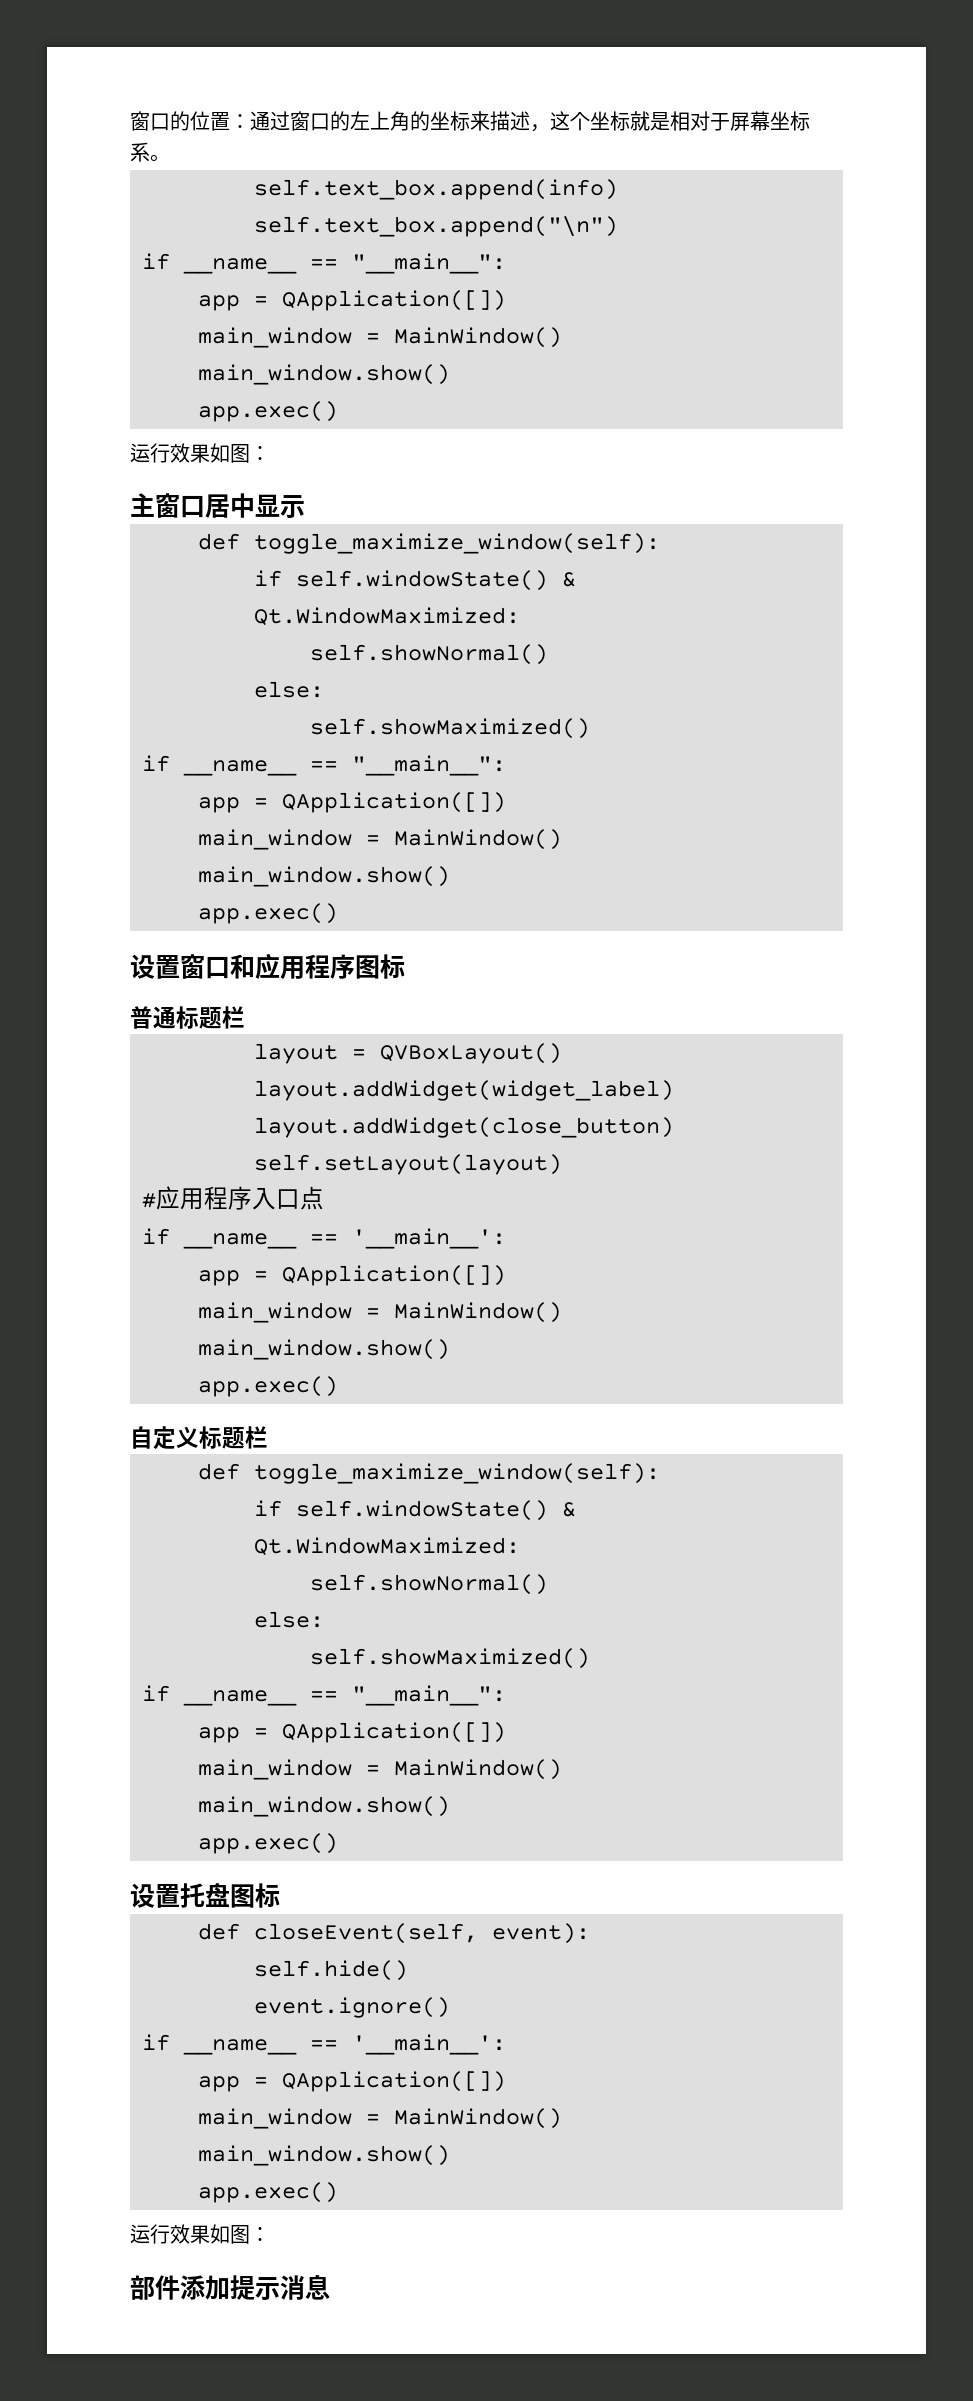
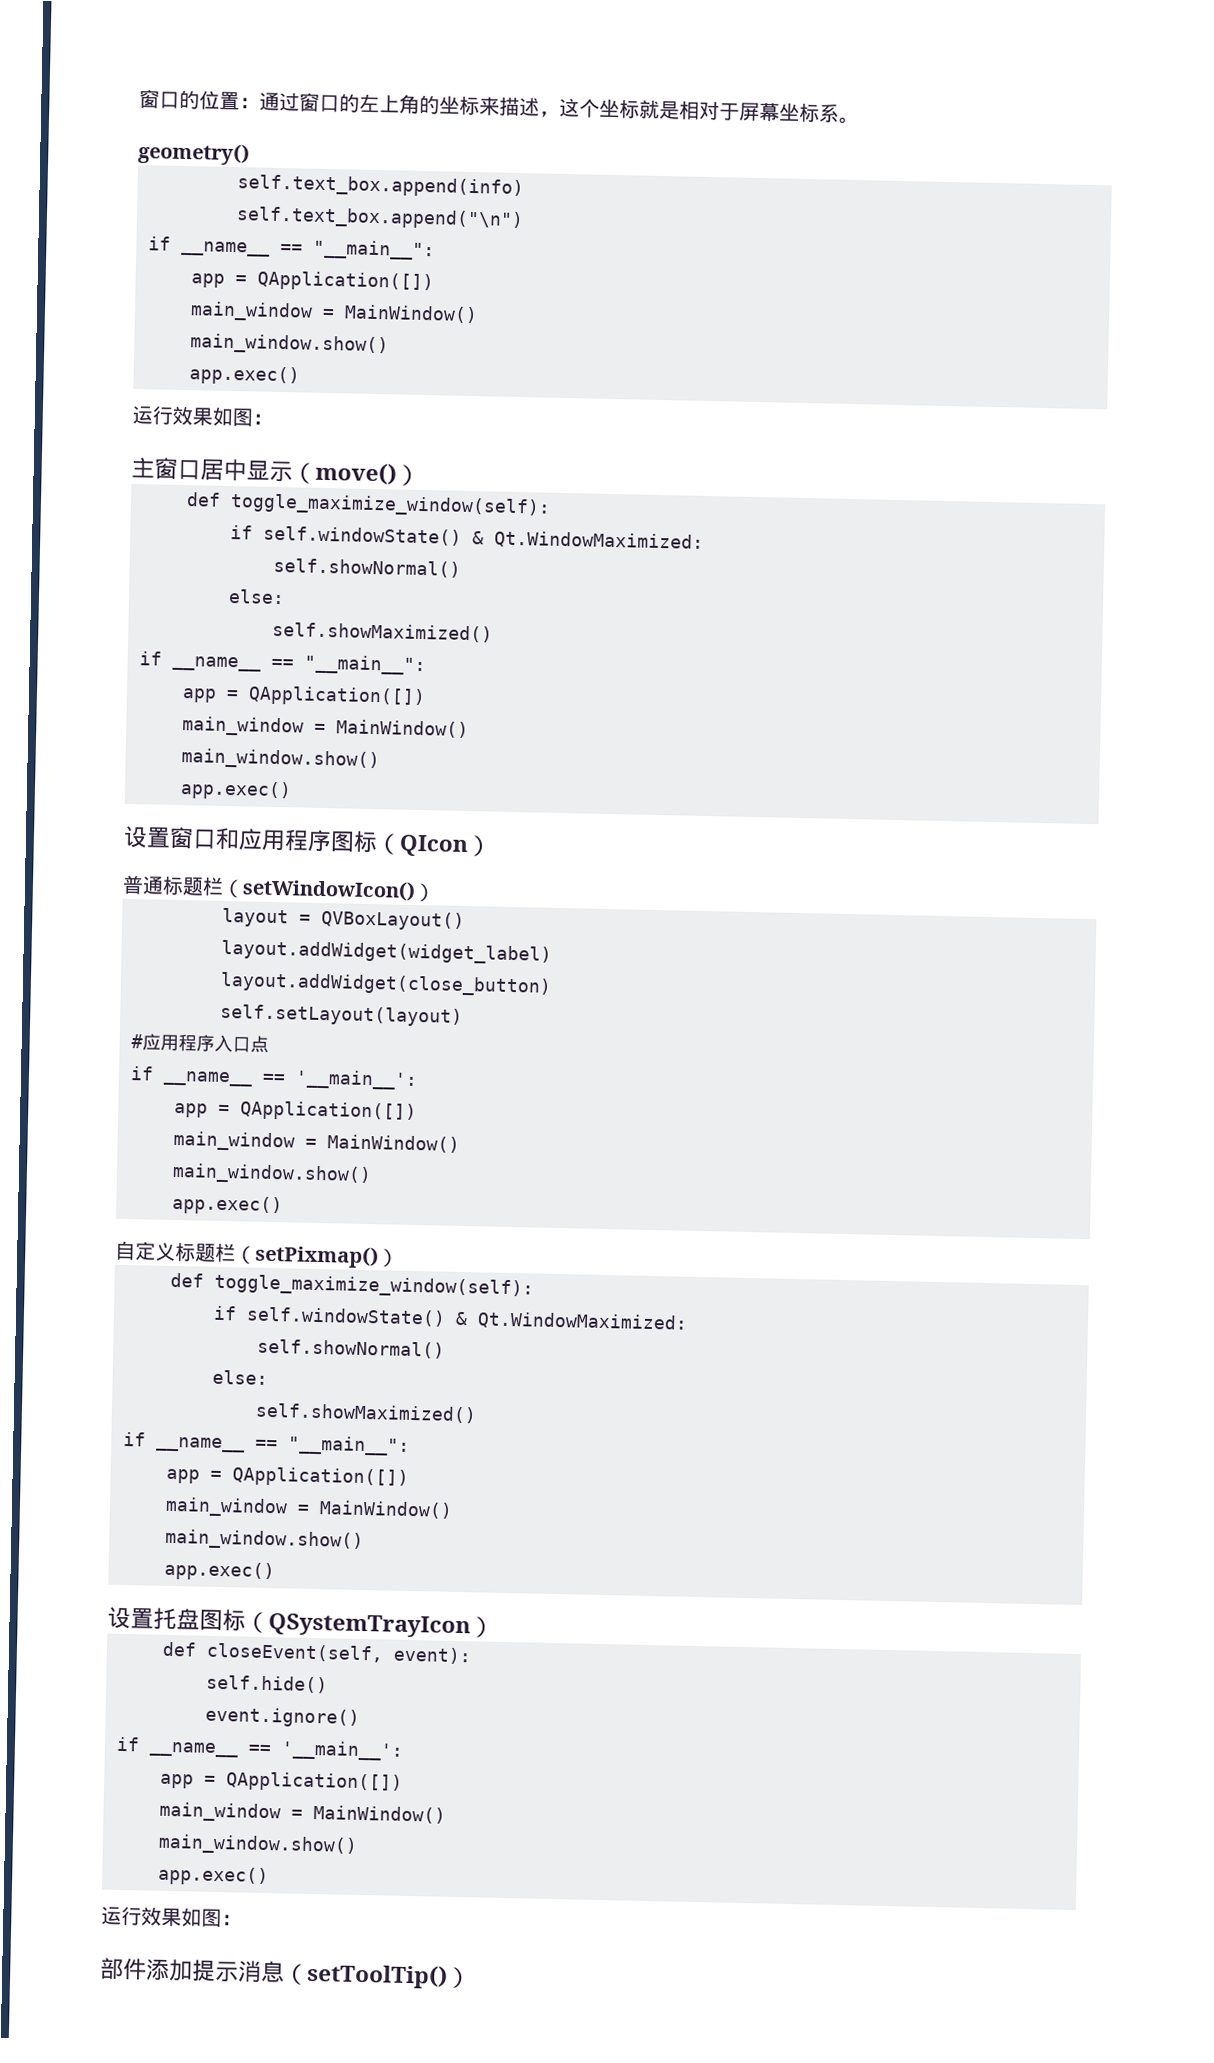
(170, 158) none -> [138,141,250,166] // geometry()
(305, 506) none -> [292,461,420,486] （move()）
(405, 966) none -> [376,833,492,858] （QIcon）
(245, 1017) none -> [222,878,436,903] （setWindowIcon()）
(268, 1437) none -> [235,1244,399,1269] （setPixmap()）
(280, 1895) none -> [245,1611,494,1639] （QSystemTrayIcon）
(330, 2287) none -> [283,1962,471,1989] （setToolTip()）

